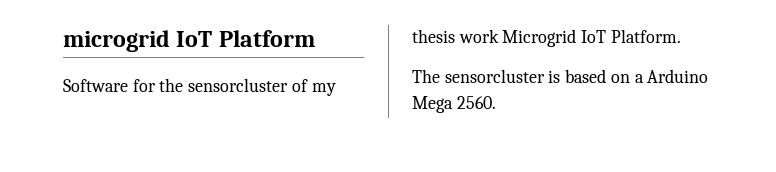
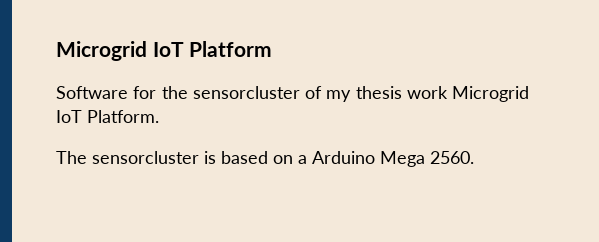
[63,30,170,52] microgrid -> [56,41,147,61] Microgrid

